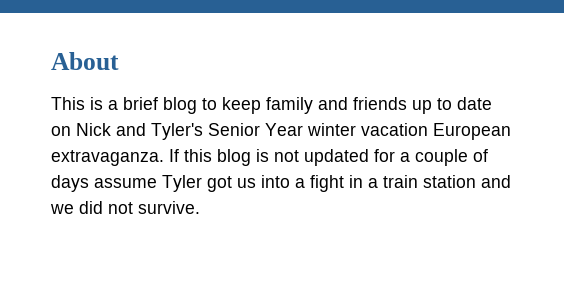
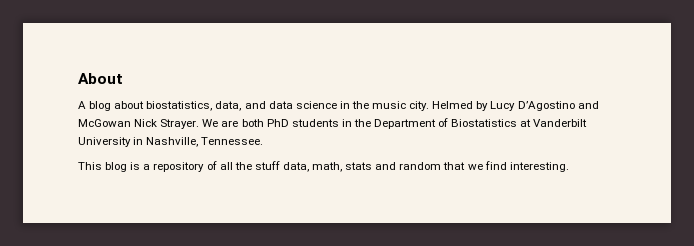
(119, 61) none -> [78,101,599,111] [78,118,588,129] [78,137,264,147] // A blog about biostatistics, data, and data science in the music city. Helmed by Lucy D’Agostino and McGowan Nick Strayer. We are both PhD students in the Department of Biostatistics at Vanderbilt University in Nashville, Tennessee.
(85, 103) none -> [105,162,128,172] blog
[123,97,492,114] [51,123,511,140] [51,149,488,166] [51,175,511,192] [50,201,200,214] brief blog to keep family and friends up to date on Nick and Tyler's Senior Year winter vacation European extravaganza. If this blog is not updated for a couple of days assume Tyler got us into a fight in a train station and we did not survive. -> [153,161,569,172] repository of all the stuff data, math, stats and random that we find interesting.

